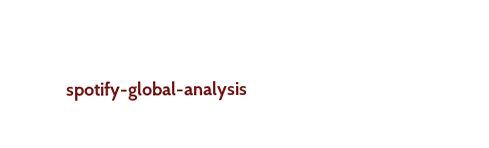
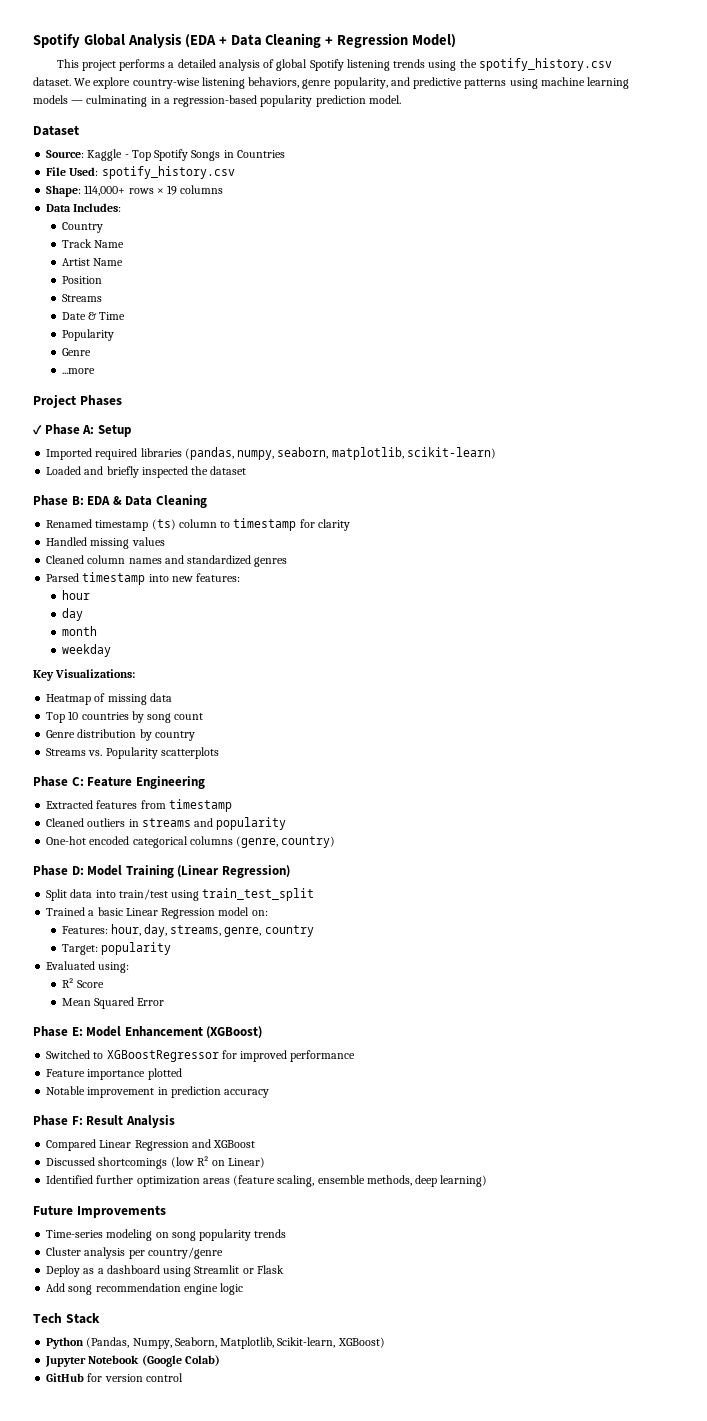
[66,80,248,101] spotify-global-analysis -> [33,33,457,48] [56,58,612,71] [33,77,630,89] [33,95,401,107] [33,125,79,136] [46,149,285,161] [46,166,235,179] [46,185,224,197] [46,203,122,212] [61,222,103,233] [61,239,124,248] [61,258,123,266] [61,276,102,284] [61,294,102,302] [61,312,125,320] [61,329,114,341] [61,348,91,356] [61,368,95,374] [33,394,122,408] [33,424,131,437] [46,447,496,460] [46,466,247,478] [33,495,207,508] [46,518,350,531] [46,537,165,549] [46,555,288,567] [46,572,241,585] [61,590,90,600] [61,608,83,621] [61,626,97,636] [61,644,111,657] [33,669,136,681] [46,693,172,705] [46,711,204,723] [46,729,195,741] [46,747,219,759] [33,776,205,789] [46,799,232,812] [46,817,287,830] [46,836,336,848] [33,865,290,878] [46,888,315,901] [46,907,268,919] [61,924,314,937] [61,942,171,955] [46,961,130,973] [61,978,104,988] [61,997,164,1009] [33,1026,263,1038] [46,1050,356,1062] [46,1068,182,1080] [46,1086,270,1098] [33,1115,175,1128] [46,1139,256,1151] [46,1156,266,1169] [46,1175,488,1187] [33,1205,166,1218] [46,1229,287,1241] [46,1247,223,1259] [46,1265,284,1277] [46,1283,244,1295] [33,1313,100,1324] [46,1337,385,1349] [45,1355,220,1367] [46,1373,183,1382] Spotify Global Analysis (EDA + Data Cleaning + Regression Model) // This project performs a detailed analysis of global Spotify listening trends using the spotify_history.csv dataset. We explore country-wise listening behaviors, genre popularity, and predictive patterns using machine learning models — culminating in a regression-based popularity prediction model. // Dataset // Source: Kaggle - Top Spotify Songs in Countries // File Used: spotify_history.csv // Shape: 114,000+ rows × 19 columns // Data Includes: // Country // Track Name // Artist Name // Position // Streams // Date & Time // Popularity // Genre // ...more // Project Phases // ✓ Phase A: Setup // Imported required libraries (pandas, numpy, seaborn, matplotlib, scikit-learn) // Loaded and briefly inspected the dataset // Phase B: EDA & Data Cleaning // Renamed timestamp (ts) column to timestamp for clarity // Handled missing values // Cleaned column names and standardized genres // Parsed timestamp into new features: // hour // day // month // weekday // Key Visualizations: // Heatmap of missing data // Top 10 countries by song count // Genre distribution by country // Streams vs. Popularity scatterplots // Phase C: Feature Engineering // Extracted features from timestamp // Cleaned outliers in streams and popularity // One-hot encoded categorical columns (genre, country) // Phase D: Model Training (Linear Regression) // Split data into train/test using train_test_split // Trained a basic Linear Regression model on: // Features: hour, day, streams, genre, country // Target: popularity // Evaluated using: // R² Score // Mean Squared Error // Phase E: Model Enhancement (XGBoost) // Switched to XGBoostRegressor for improved performance // Feature importance plotted // Notable improvement in prediction accuracy // Phase F: Result Analysis // Compared Linear Regression and XGBoost // Discussed shortcomings (low R² on Linear) // Identified further optimization areas (feature scaling, ensemble methods, deep learning) // Future Improvements // Time-series modeling on song popularity trends // Cluster analysis per country/genre // Deploy as a dashboard using Streamlit or Flask // Add song recommendation engine logic // Tech Stack // Python (Pandas, Numpy, Seaborn, Matplotlib, Scikit-learn, XGBoost) // Jupyter Notebook (Google Colab) // GitHub for version control

